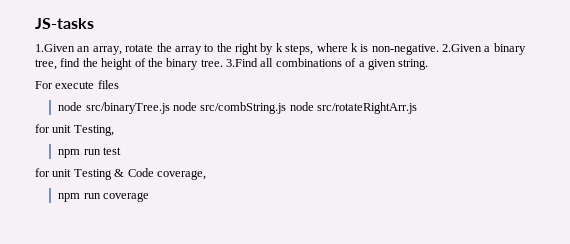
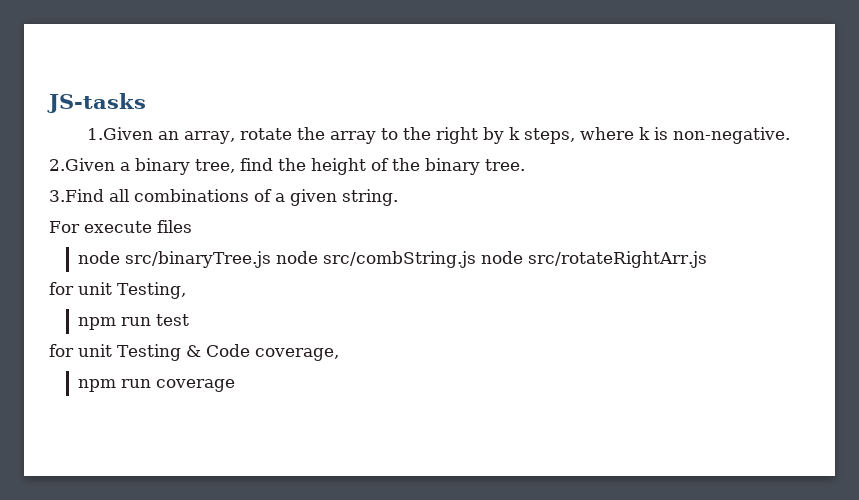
(439, 49) none -> (791, 135) //
(223, 63) none -> (525, 165) //

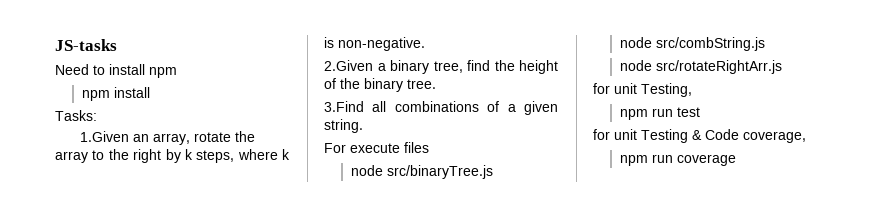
(146, 103) none -> [55,64,177,78] [81,87,150,101] [55,110,97,121] // Need to install npm // npm install // Tasks:
(271, 259) none -> (493, 172) //
(476, 259) none -> (765, 44) //

